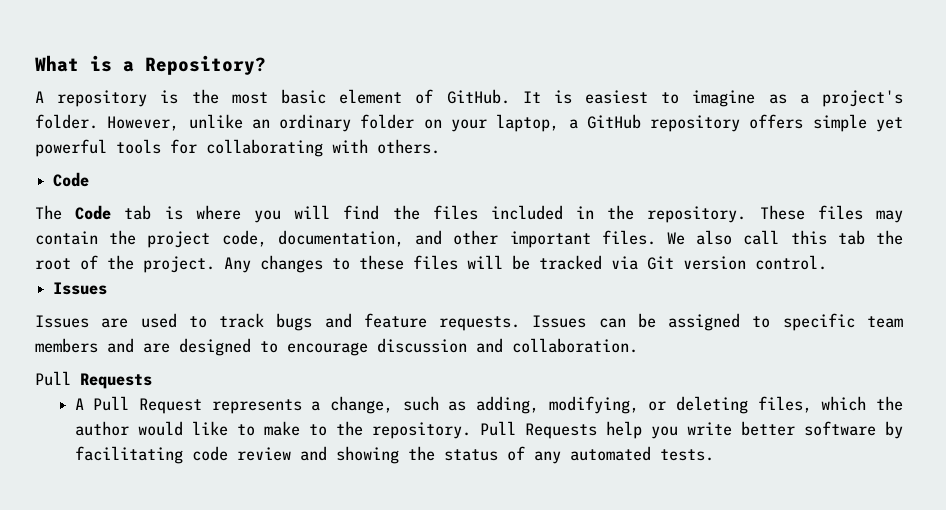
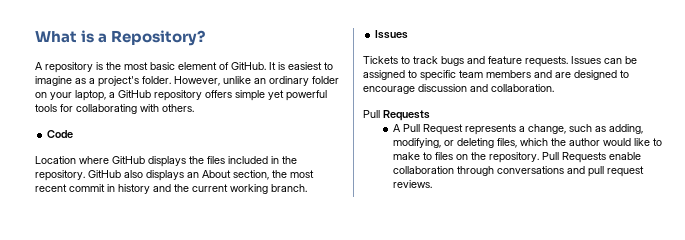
[35,205,380,223] The Code tab is where you will find -> [35,156,186,167] Location where GitHub displays
[759,205,903,223] [35,230,903,248] [35,255,827,273] [53,282,108,295] [35,313,177,328] These files may contain the project code, documentation, and other important files. We also call this tab the root of the project. Any changes to these files will be tracked via Git version control. // Issues // Issues are used -> [88,170,314,181] [35,184,307,194] [375,30,409,39] [363,56,398,64] GitHub also displays an About section, the most recent commit in history and the current working branch. // Issues // Tickets
(327, 430) none -> [435,152,469,160] files on
[605,421,903,439] [74,446,714,464] help you write better software by facilitating code review and showing the status of any automated tests. -> [609,152,642,160] [393,166,645,177] [393,180,433,188] enable collaboration through conversations and pull request reviews.

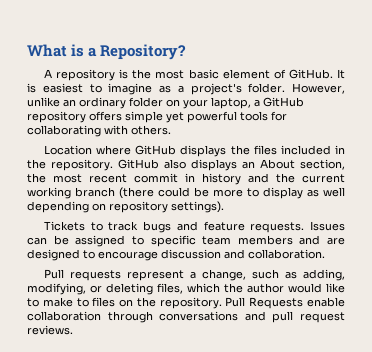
[47,130,74,138] // Code -> (171, 130) none
[271,184,307,192] [375,30,409,39] branch. // Issues -> [75,187,345,199] [27,201,224,213] branch (there could be more to display as well depending on repository settings).
[383,110,430,121] [393,124,517,135] Requests // A Pull Request represents -> [70,270,185,281] requests represent

